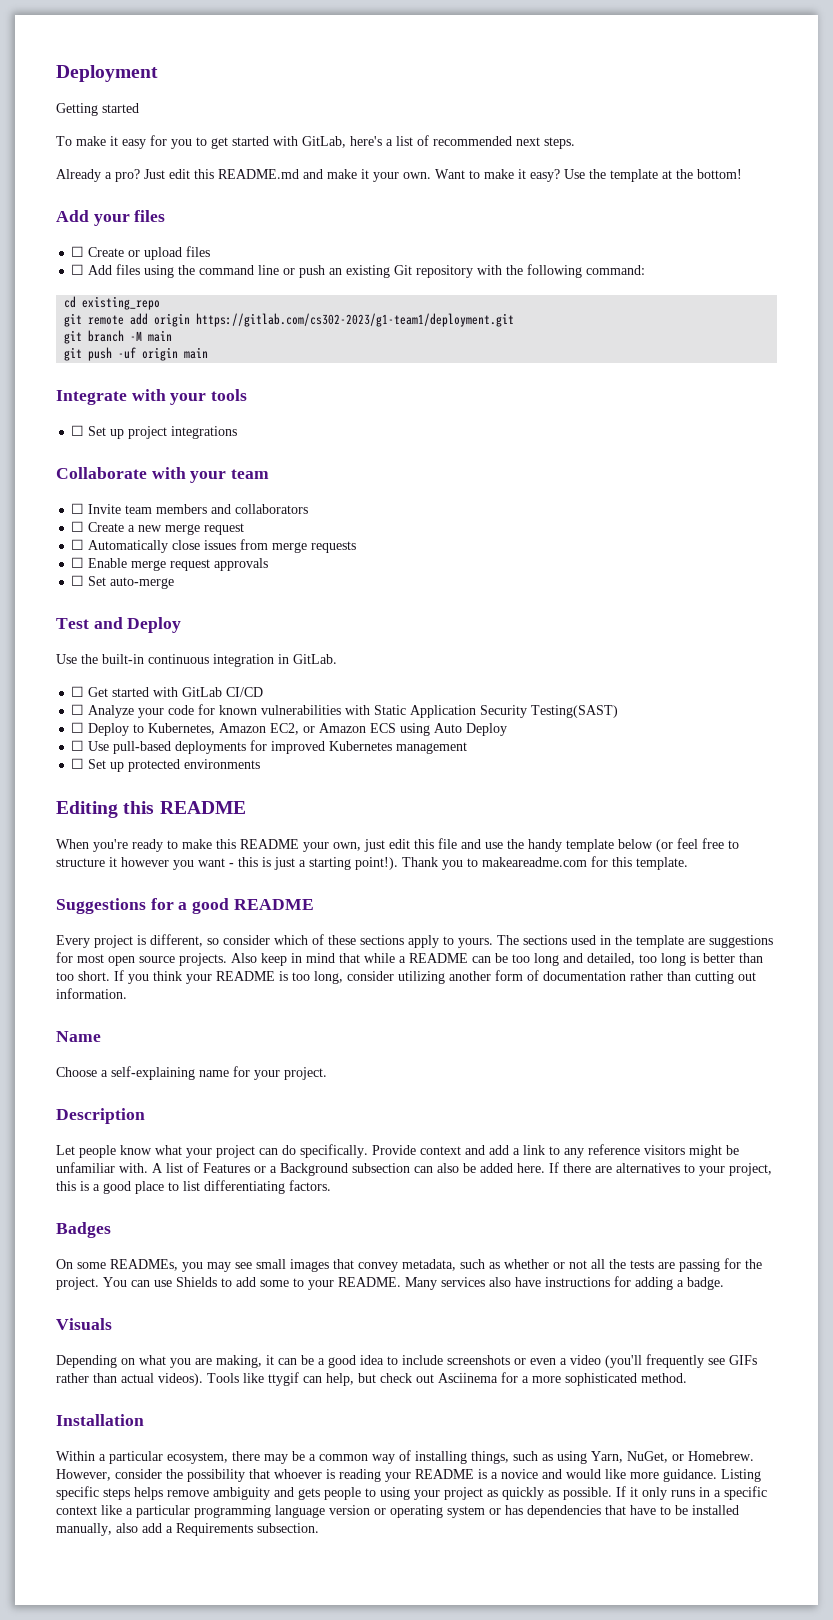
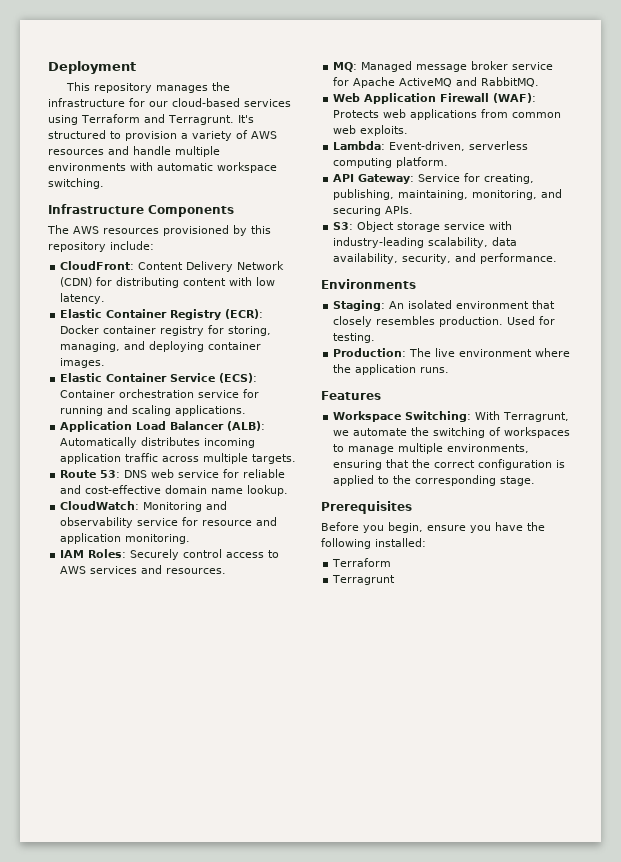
[56,103,139,116] [56,135,575,149] [56,169,742,182] [56,210,166,226] [71,246,211,260] [71,264,646,278] [64,296,161,310] [64,313,515,327] [64,330,173,344] [64,347,209,361] [56,389,248,405] [71,425,238,439] [56,467,270,483] [71,503,309,514] [71,521,245,535] [71,539,357,553] [71,557,269,571] [71,575,175,589] [56,617,182,633] [56,654,337,667] [71,686,264,697] [71,704,619,718] [71,722,508,736] [71,740,468,754] [71,758,261,772] [56,801,246,818] [56,838,739,852] [56,856,688,870] [56,898,314,914] [56,934,773,948] [56,952,763,966] [56,970,756,984] [56,988,127,999] [56,1031,101,1042] [56,1066,327,1080] [56,1108,145,1124] [56,1144,739,1158] [56,1162,772,1176] [56,1180,331,1194] [56,1222,111,1238] [56,1258,762,1272] [56,1276,724,1290] [56,1318,112,1330] [56,1354,757,1368] [56,1372,687,1386] [56,1414,144,1426] [56,1450,754,1464] [56,1469,761,1482] [56,1486,767,1500] [56,1505,739,1518] [56,1523,319,1536] Getting started // To make it easy for you to get started with GitLab, here's a list of recommended next steps. // Already a pro? Just edit this README.md and make it your own. Want to make it easy? Use the template at the bottom! // Add your files // ☐ Create or upload files // ☐ Add files using the command line or push an existing Git repository with the following command: // cd existing_repo // git remote add origin https://gitlab.com/cs302-2023/g1-team1/deployment.git // git branch -M main // git push -uf origin main // Integrate with your tools // ☐ Set up project integrations // Collaborate with your team // ☐ Invite team members and collaborators // ☐ Create a new merge request // ☐ Automatically close issues from merge requests // ☐ Enable merge request approvals // ☐ Set auto-merge // Test and Deploy // Use the built-in continuous integration in GitLab. // ☐ Get started with GitLab CI/CD // ☐ Analyze your code for known vulnerabilities with Static Application Security Testing(SAST) // ☐ Deploy to Kubernetes, Amazon EC2, or Amazon ECS using Auto Deploy // ☐ Use pull-based deployments for improved Kubernetes management // ☐ Set up protected environments // Editing this README // When you're ready to make this README your own, just edit this file and use the handy template below (or feel free to structure it however you want - this is just a starting point!). Thank you to makeareadme.com for this template. // Suggestions for a good README // Every project is different, so consider which of these sections apply to yours. The sections used in the template are suggestions for most open source projects. Also keep in mind that while a README can be too long and detailed, too long is better than too short. If you think your README is too long, consider utilizing another form of documentation rather than cutting out information. // Name // Choose a self-explaining name for your project. // Description // Let people know what your project can do specifically. Provide context and add a link to any reference visitors might be unfamiliar with. A list of Features or a Background subsection can also be added here. If there are alternatives to your project, this is a good place to list differentiating factors. // Badges // On some READMEs, you may see small images that convey metadata, such as whether or not all the tests are passing for the project. You can use Shields to add some to your README. Many services also have instructions for adding a badge. // Visuals // Depending on what you are making, it can be a good idea to include screenshots or even a video (you'll frequently see GIFs rather than actual videos). Tools like ttygif can help, but check out Asciinema for a more sophisticated method. // Installation // Within a particular ecosystem, there may be a common way of installing things, such as using Yarn, NuGet, or Homebrew. However, consider the possibility that whoever is reading your README is a novice and would like more guidance. Listing specific steps helps remove ambiguity and gets people to using your project as quickly as possible. If it only runs in a specific context like a particular programming language version or operating system or has dependencies that have to be installed manually, also add a Requirements subsection. -> [66,82,231,93] [48,98,291,107] [48,114,254,125] [48,130,277,141] [48,146,220,157] [48,162,277,173] [48,178,104,189] [48,204,234,217] [47,225,271,236] [48,241,154,252] [60,261,285,272] [60,277,276,288] [60,293,106,304] [60,309,264,320] [60,325,272,336] [60,341,262,352] [60,358,106,368] [60,373,258,383] [60,389,260,398] [60,405,247,416] [60,421,266,432] [60,437,256,448] [60,453,297,464] [60,469,286,478] [60,485,289,496] [60,501,228,512] [60,517,278,528] [60,533,191,544] [60,549,280,560] [60,565,227,574] [333,61,554,72] [333,77,540,88] [333,93,537,104] [333,109,562,120] [333,125,409,136] [333,141,529,151] [333,157,449,168] [333,173,535,184] [333,189,563,200] [333,206,414,216] [333,221,513,232] [333,237,518,248] [333,253,558,264] [321,279,416,289] [333,300,556,311] [333,316,556,327] [333,333,376,343] [333,348,571,357] [333,364,450,375] [321,391,381,400] [333,411,570,422] [333,427,571,438] [333,443,530,454] [333,459,566,470] [333,475,536,486] [321,501,412,514] [321,522,545,533] [321,538,426,549] [332,558,392,567] [332,575,396,585] This repository manages the infrastructure for our cloud-based services using Terraform and Terragrunt. It's structured to provision a variety of AWS resources and handle multiple environments with automatic workspace switching. // Infrastructure Components // The AWS resources provisioned by this repository include: // CloudFront: Content Delivery Network (CDN) for distributing content with low latency. // Elastic Container Registry (ECR): Docker container registry for storing, managing, and deploying container images. // Elastic Container Service (ECS): Container orchestration service for running and scaling applications. // Application Load Balancer (ALB): Automatically distributes incoming application traffic across multiple targets. // Route 53: DNS web service for reliable and cost-effective domain name lookup. // CloudWatch: Monitoring and observability service for resource and application monitoring. // IAM Roles: Securely control access to AWS services and resources. // MQ: Managed message broker service for Apache ActiveMQ and RabbitMQ. // Web Application Firewall (WAF): Protects web applications from common web exploits. // Lambda: Event-driven, serverless computing platform. // API Gateway: Service for creating, publishing, maintaining, monitoring, and securing APIs. // S3: Object storage service with industry-leading scalability, data availability, security, and performance. // Environments // Staging: An isolated environment that closely resembles production. Used for testing. // Production: The live environment where the application runs. // Features // Workspace Switching: With Terragrunt, we automate the switching of workspaces to manage multiple environments, ensuring that the correct configuration is applied to the corresponding stage. // Prerequisites // Before you begin, ensure you have the following installed: // Terraform // Terragrunt

